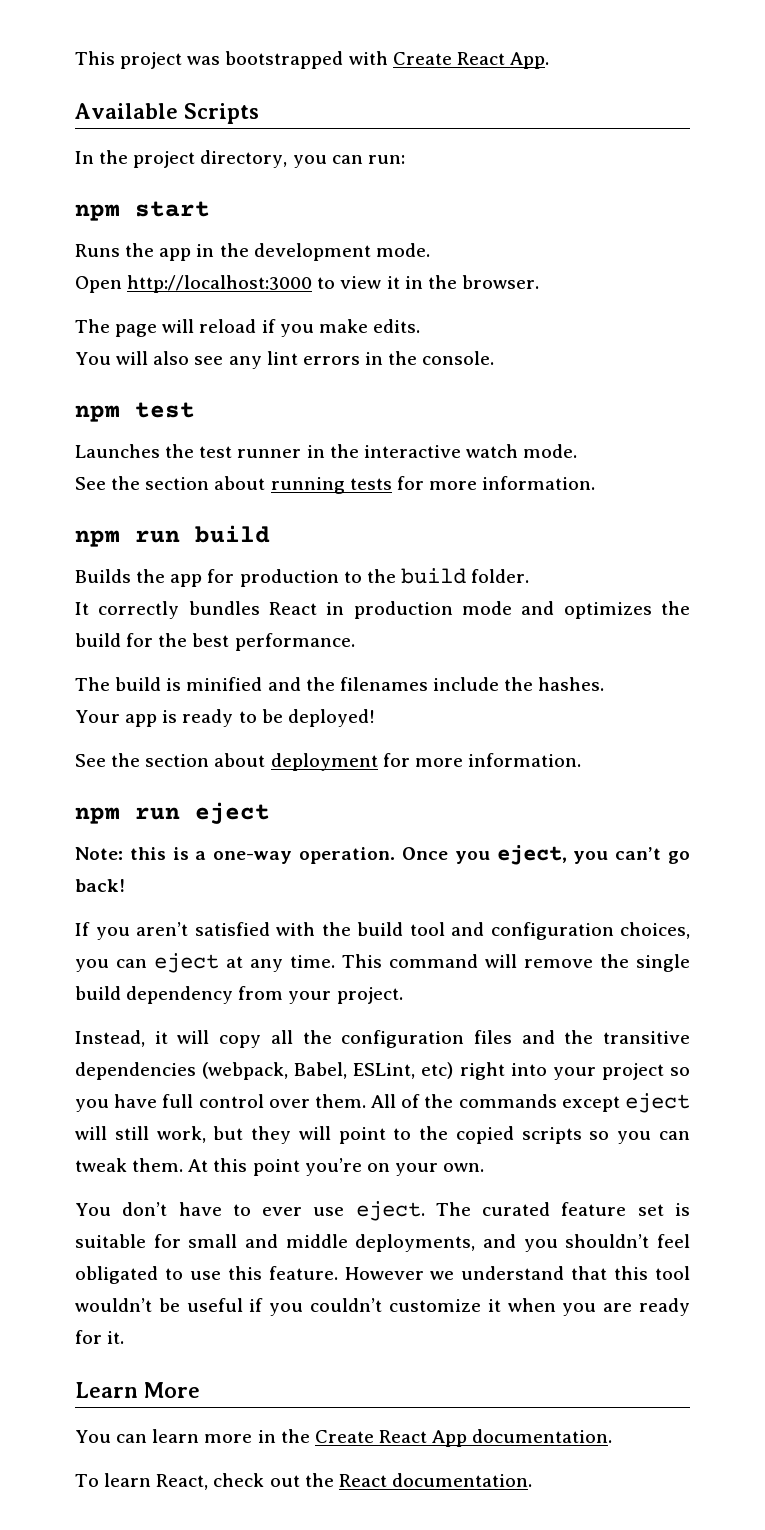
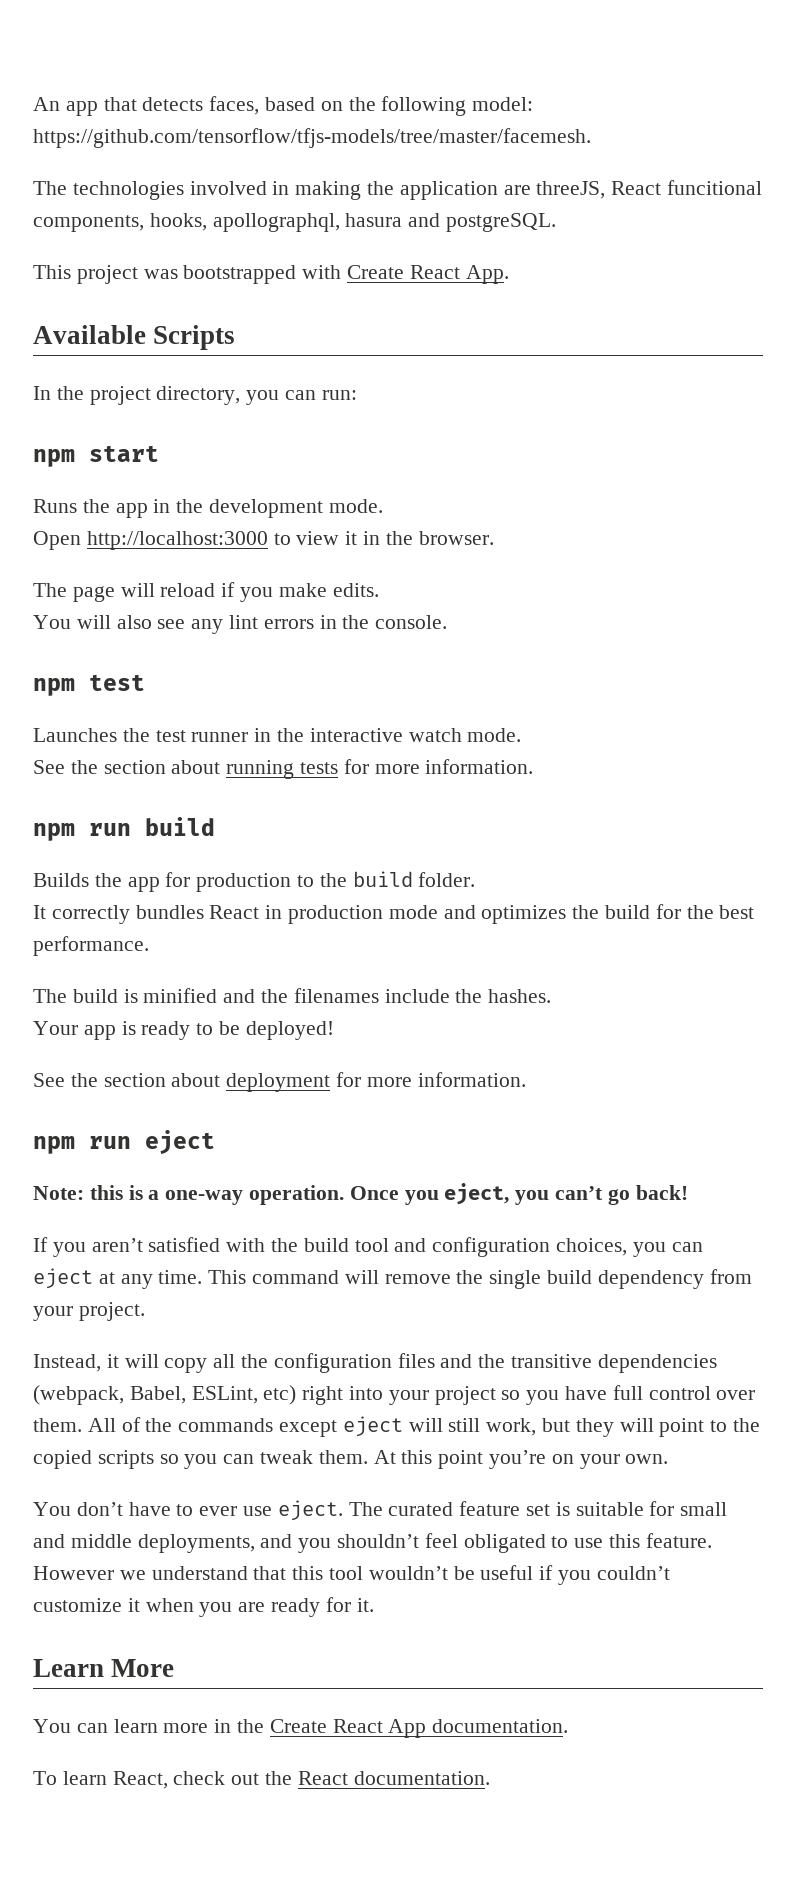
(75, 58) none -> [33,96,534,116] [33,128,591,148] [33,180,763,200] [33,213,557,232] An app that detects faces, based on the following model: https://github.com/tensorflow/tfjs-models/tree/master/facemesh. // The technologies involved in making the application are threeJS, React funcitional components, hooks, apollographql, hasura and postgreSQL. //

